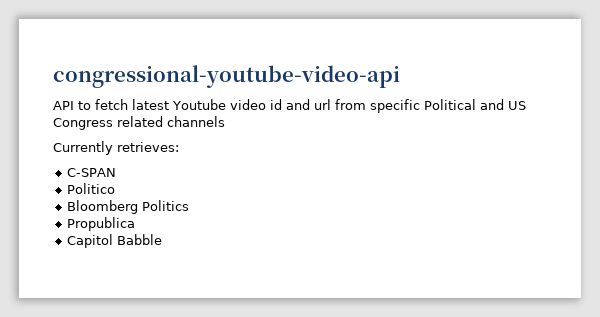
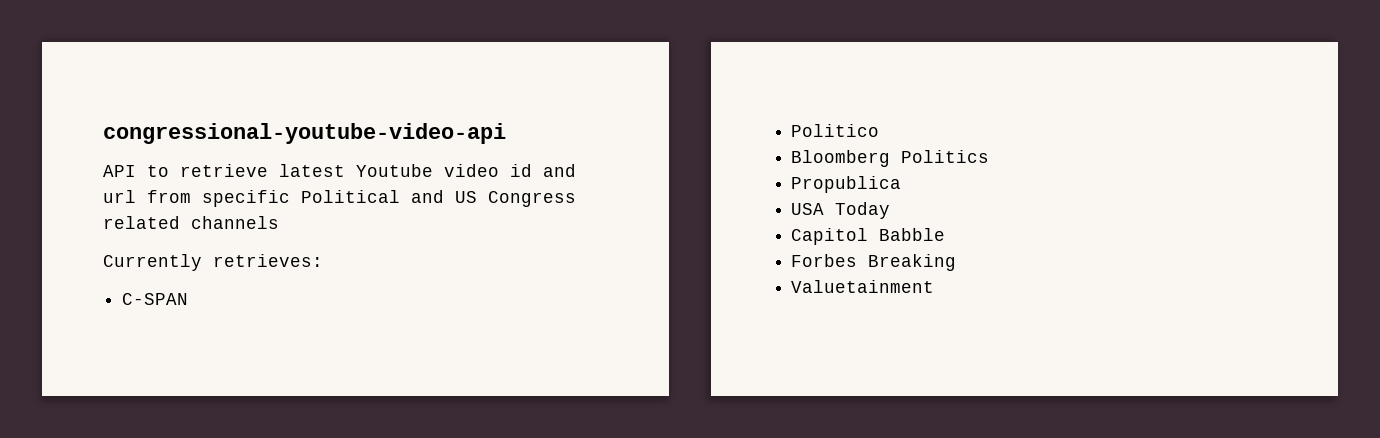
[95,99,128,110] fetch -> [180,164,268,177] retrieve
(136, 224) none -> [791,202,891,219] // USA Today
(163, 239) none -> [791,254,957,271] [791,280,935,293] // Forbes Breaking // Valuetainment

